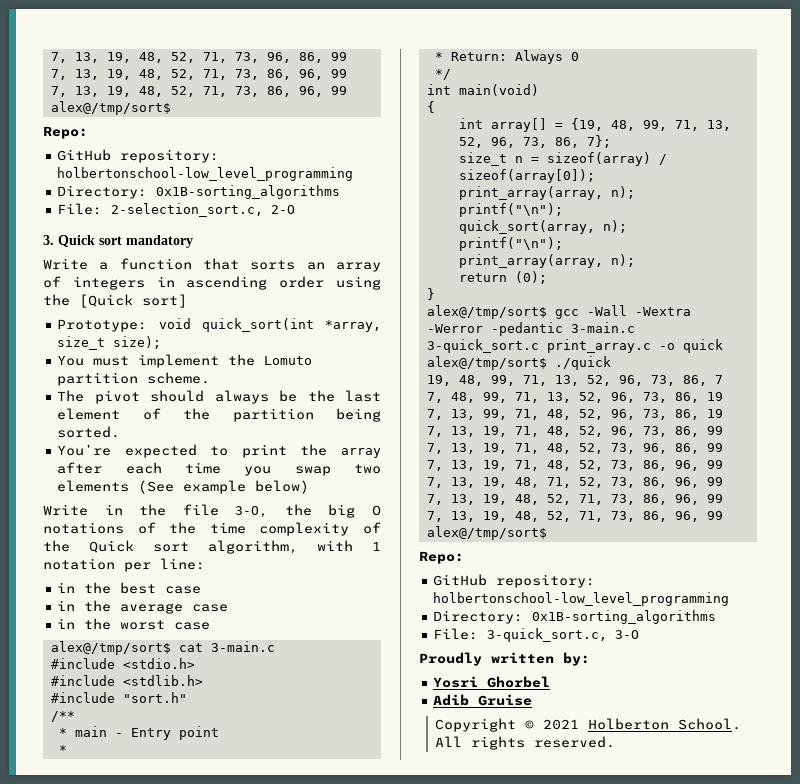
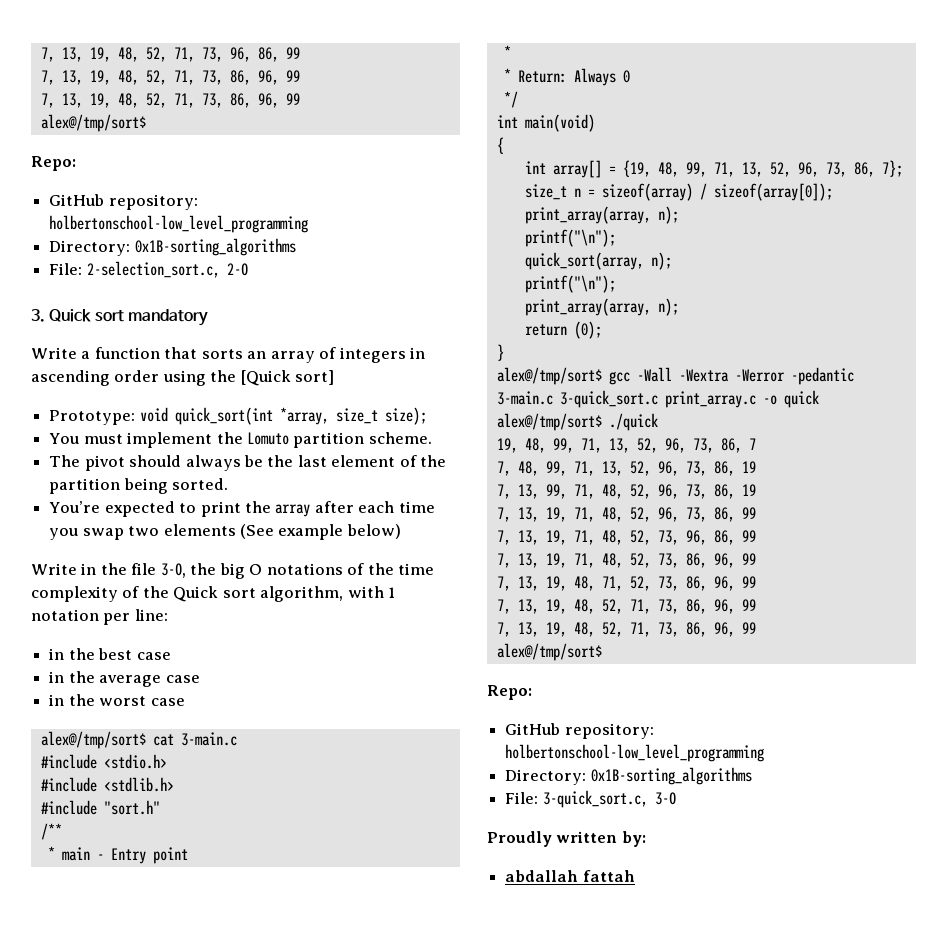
[433,676,551,688] [433,694,533,706] [434,718,741,732] [434,736,615,750] Yosri Ghorbel // Adib Gruise // Copyright © 2021 Holberton School. All rights reserved. -> [505,870,635,882] abdallah fattah

